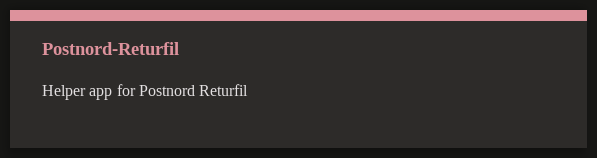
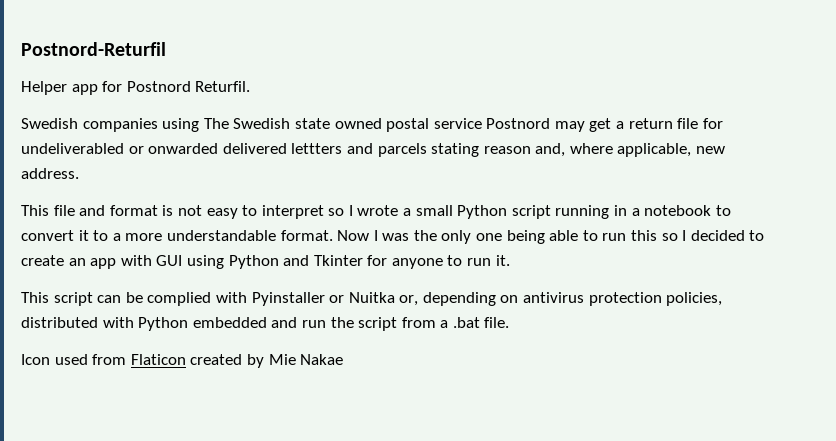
[199,84,249,96] Returfil -> [195,81,251,92] [21,118,723,132] [21,143,726,157] [21,168,79,179] [21,205,731,219] [21,230,765,244] [21,255,510,269] [21,292,723,306] [21,317,510,331] [21,354,344,368] Returfil. // Swedish companies using The Swedish state owned postal service Postnord may get a return file for undeliverabled or onwarded delivered lettters and parcels stating reason and, where applicable, new address. // This file and format is not easy to interpret so I wrote a small Python script running in a notebook to convert it to a more understandable format. Now I was the only one being able to run this so I decided to create an app with GUI using Python and Tkinter for anyone to run it. // This script can be complied with Pyinstaller or Nuitka or, depending on antivirus protection policies, distributed with Python embedded and run the script from a .bat file. // Icon used from Flaticon created by Mie Nakae

